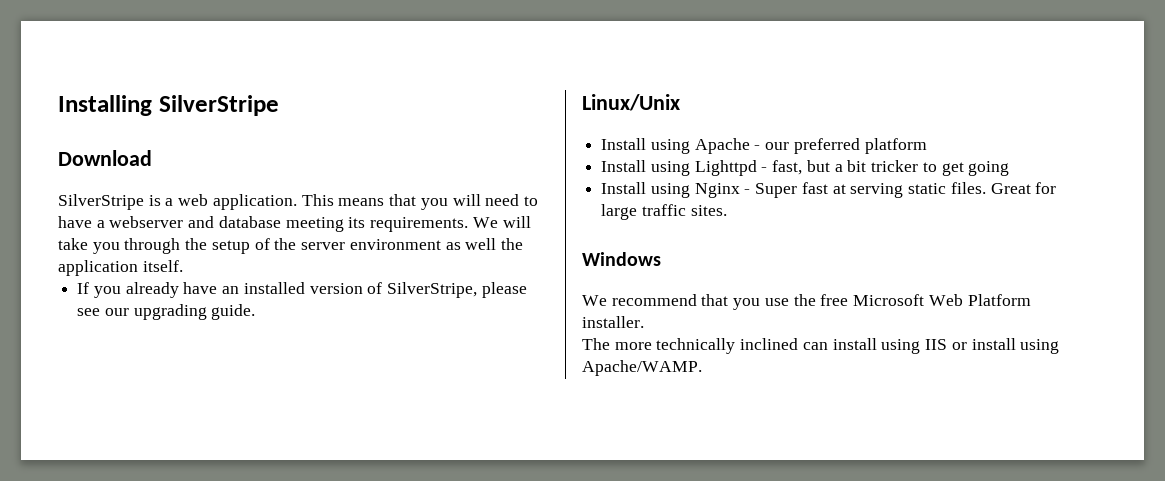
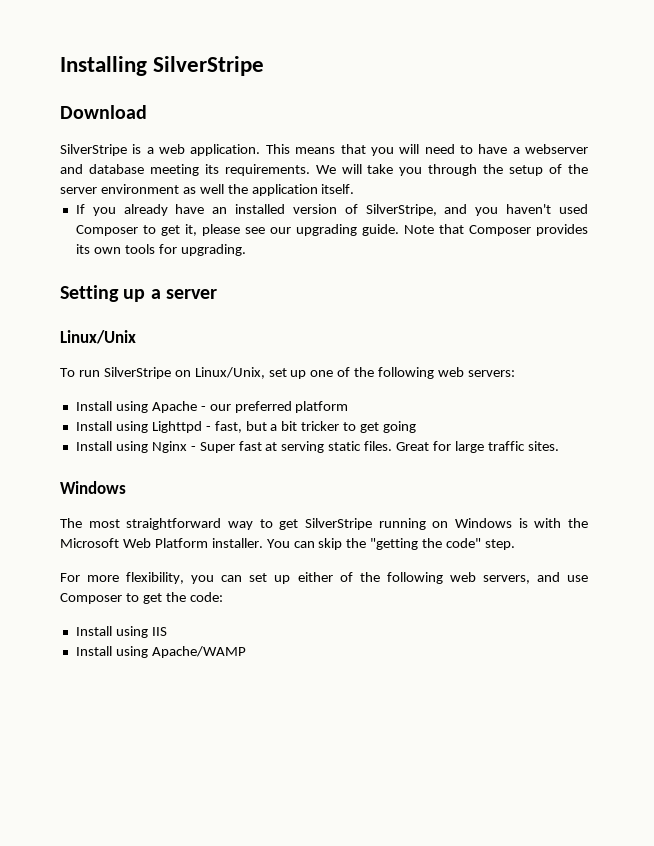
(478, 290) none -> [444,204,588,216] [75,224,197,236] and you haven't used Composer to get it,
[582,94,680,111] // Linux/Unix -> [403,224,588,236] [75,244,246,256] [60,285,217,302] [60,330,136,344] [60,367,515,379] Note that Composer provides its own tools for upgrading. // Setting up a server // Linux/Unix // To run SilverStripe on Linux/Unix, set up one of the following web servers:
[582,294,1031,310] [582,316,644,328] [582,338,1060,354] [582,360,702,376] We recommend that you use the free Microsoft Web Platform installer. // The more technically inclined can install using IIS or install using Apache/WAMP. -> [60,518,588,530] [60,538,516,550] [60,572,588,584] [60,592,223,604] [75,626,167,638] [75,646,246,658] The most straightforward way to get SilverStripe running on Windows is with the Microsoft Web Platform installer. You can skip the "getting the code" step. // For more flexibility, you can set up either of the following web servers, and use Composer to get the code: // Install using IIS // Install using Apache/WAMP

